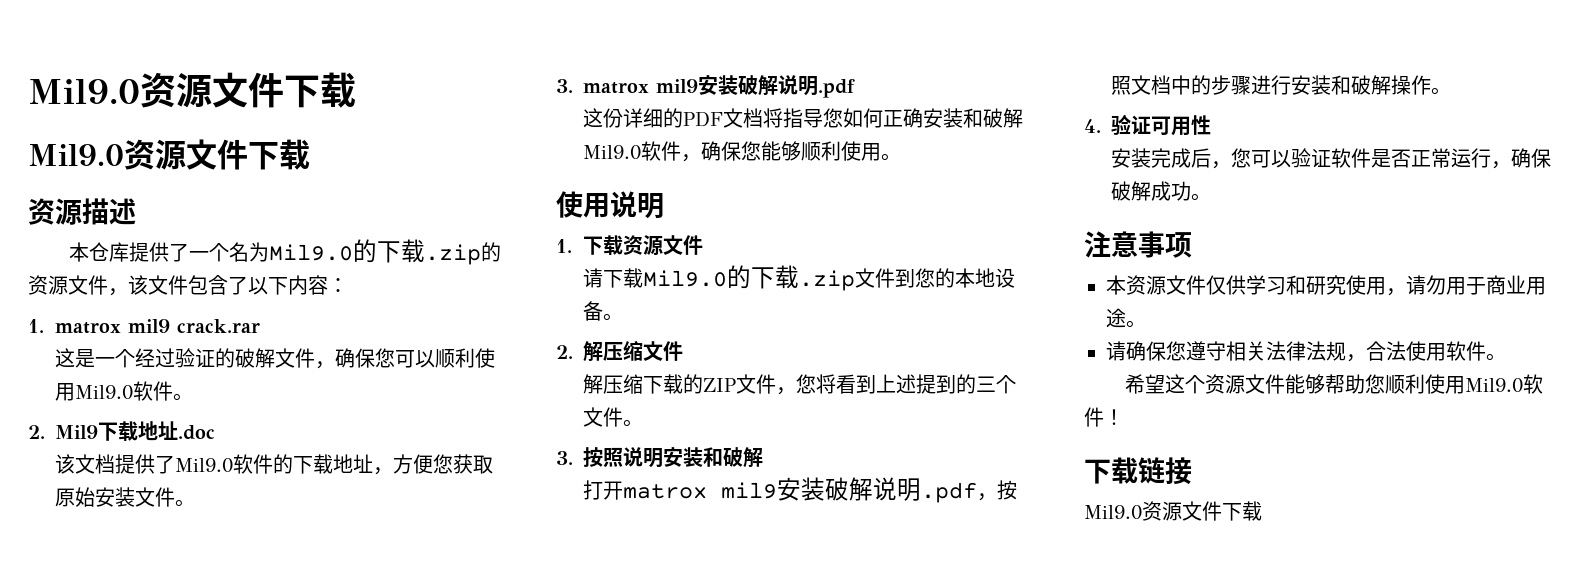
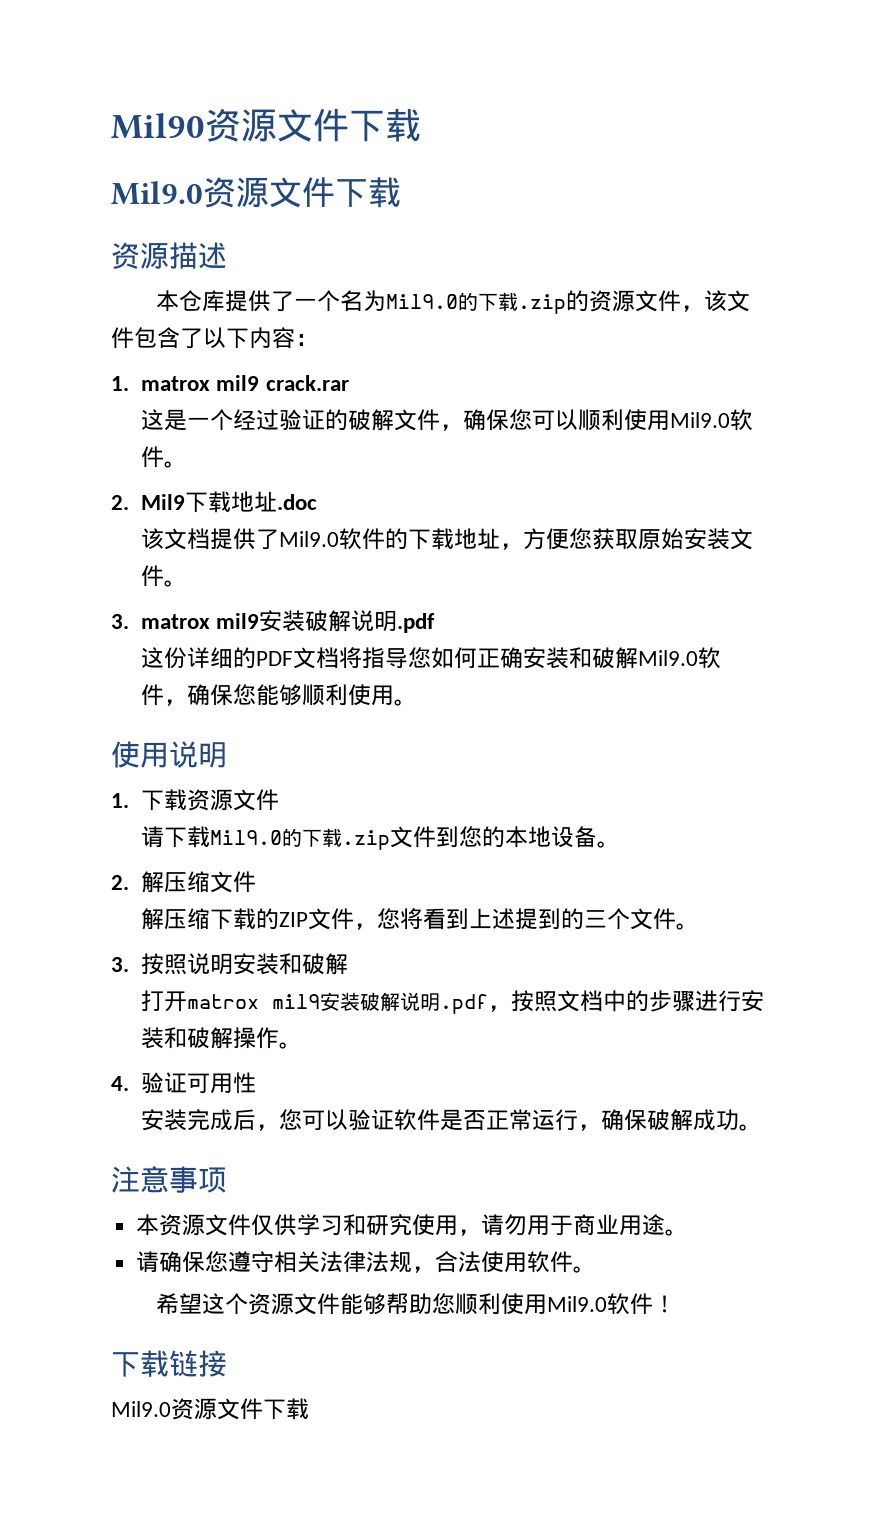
[28,79,140,104] Mil9.0 -> [111,113,205,139] Mil90

